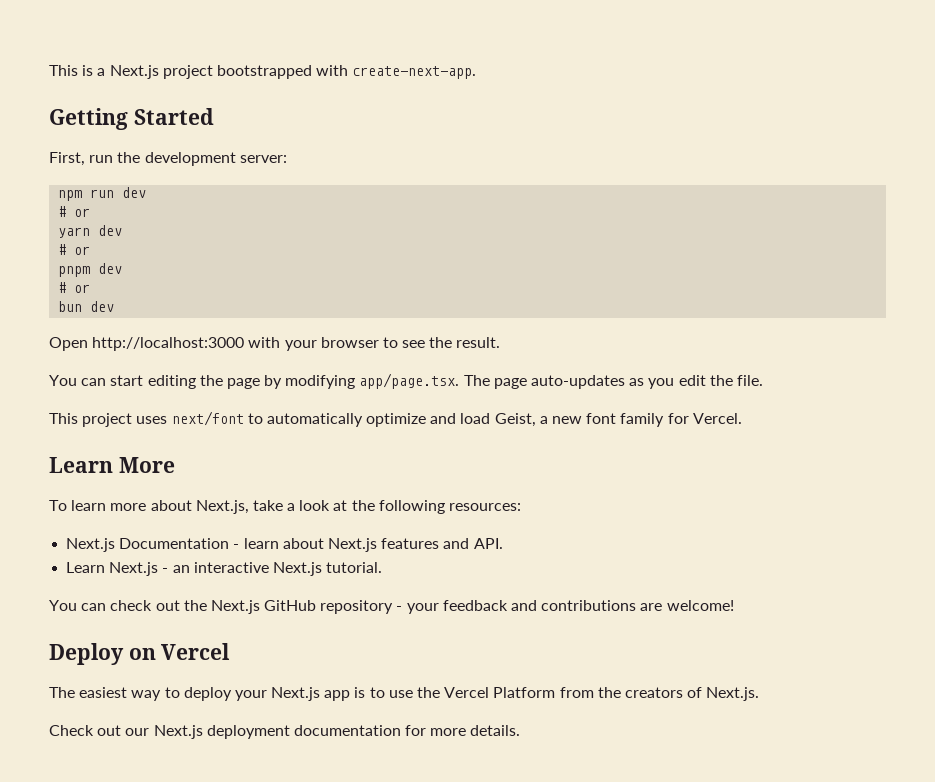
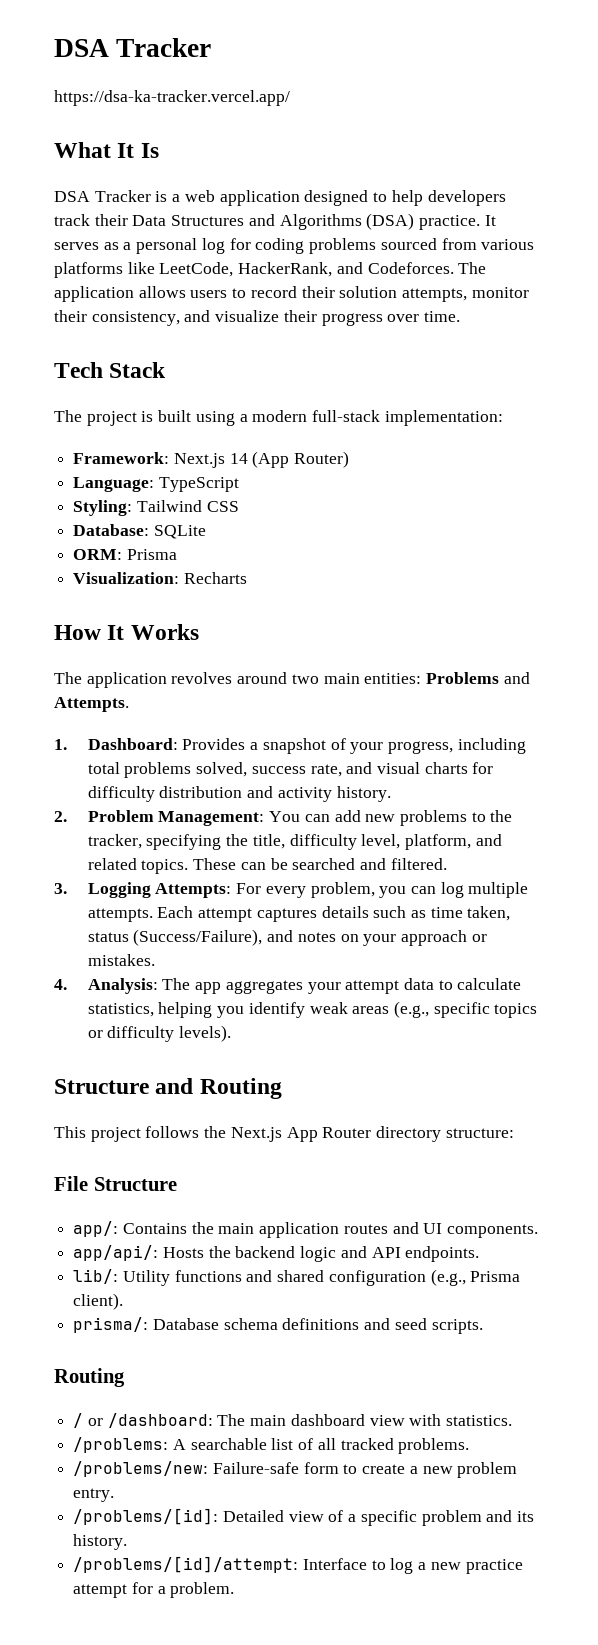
[49,65,477,79] [49,108,214,130] [49,152,287,166] [58,187,147,201] [58,206,91,217] [58,225,123,238] [58,244,91,255] [58,263,123,277] [58,282,91,293] [58,301,115,312] [49,337,501,351] [49,373,763,389] [49,411,742,427] [49,457,175,473] [49,500,522,514] [66,538,503,552] [66,562,383,576] [49,600,734,614] [49,643,231,665] [49,687,760,701] [49,725,521,739] This is a Next.js project bootstrapped with create-next-app. // Getting Started // First, run the development server: // npm run dev // # or // yarn dev // # or // pnpm dev // # or // bun dev // Open http://localhost:3000 with your browser to see the result. // You can start editing the page by modifying app/page.tsx. The page auto-updates as you edit the file. // This project uses next/font to automatically optimize and load Geist, a new font family for Vercel. // Learn More // To learn more about Next.js, take a look at the following resources: // Next.js Documentation - learn about Next.js features and API. // Learn Next.js - an interactive Next.js tutorial. // You can check out the Next.js GitHub repository - your feedback and contributions are welcome! // Deploy on Vercel // The easiest way to deploy your Next.js app is to use the Vercel Platform from the creators of Next.js. // Check out our Next.js deployment documentation for more details. -> [54,38,212,57] [54,90,290,106] [54,142,159,158] [54,190,506,206] [54,213,496,230] [54,238,535,254] [54,262,487,278] [54,286,529,302] [54,310,461,326] [54,362,167,378] [54,410,503,426] [73,451,350,468] [73,477,239,492] [73,500,239,516] [73,524,206,539] [73,549,177,560] [73,572,247,584] [54,624,199,640] [54,672,530,688] [54,697,129,712] [54,738,526,754] [87,762,494,778] [87,786,391,802] [54,810,513,826] [87,834,502,850] [87,858,447,874] [54,882,529,898] [87,906,511,922] [87,929,487,946] [87,954,155,966] [54,978,522,994] [87,1001,538,1018] [87,1025,232,1042] [54,1078,282,1099] [54,1126,514,1142] [54,1176,177,1191] [73,1221,539,1238] [73,1245,480,1262] [73,1269,521,1286] [73,1293,124,1310] [73,1317,483,1334] [54,1368,125,1387] [73,1413,513,1428] [73,1437,470,1454] [73,1461,518,1478] [73,1488,115,1502] [73,1508,535,1526] [73,1534,128,1550] [73,1556,523,1574] [73,1582,235,1598] DSA Tracker // https://dsa-ka-tracker.vercel.app/ // What It Is // DSA Tracker is a web application designed to help developers track their Data Structures and Algorithms (DSA) practice. It serves as a personal log for coding problems sourced from various platforms like LeetCode, HackerRank, and Codeforces. The application allows users to record their solution attempts, monitor their consistency, and visualize their progress over time. // Tech Stack // The project is built using a modern full-stack implementation: // Framework: Next.js 14 (App Router) // Language: TypeScript // Styling: Tailwind CSS // Database: SQLite // ORM: Prisma // Visualization: Recharts // How It Works // The application revolves around two main entities: Problems and Attempts. // 1. Dashboard: Provides a snapshot of your progress, including total problems solved, success rate, and visual charts for difficulty distribution and activity history. // 2. Problem Management: You can add new problems to the tracker, specifying the title, difficulty level, platform, and related topics. These can be searched and filtered. // 3. Logging Attempts: For every problem, you can log multiple attempts. Each attempt captures details such as time taken, status (Success/Failure), and notes on your approach or mistakes. // 4. Analysis: The app aggregates your attempt data to calculate statistics, helping you identify weak areas (e.g., specific topics or difficulty levels). // Structure and Routing // This project follows the Next.js App Router directory structure: // File Structure // app/: Contains the main application routes and UI components. // app/api/: Hosts the backend logic and API endpoints. // lib/: Utility functions and shared configuration (e.g., Prisma client). // prisma/: Database schema definitions and seed scripts. // Routing // / or /dashboard: The main dashboard view with statistics. // /problems: A searchable list of all tracked problems. // /problems/new: Failure-safe form to create a new problem entry. // /problems/[id]: Detailed view of a specific problem and its history. // /problems/[id]/attempt: Interface to log a new practice attempt for a problem.

